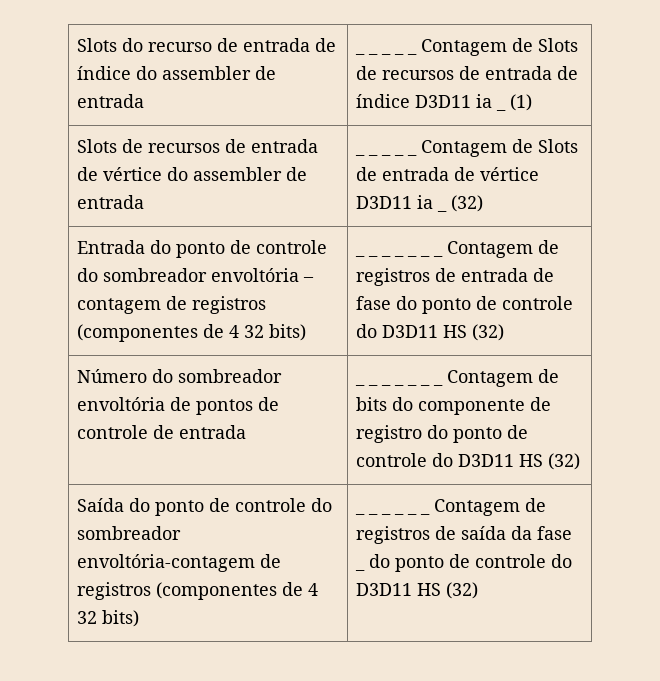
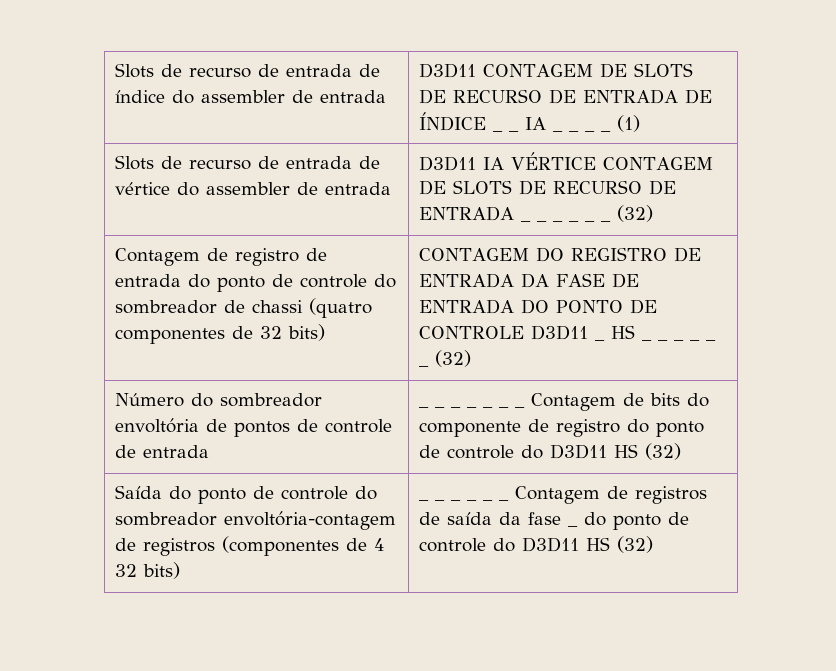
[77,38,144,52] Slots do -> [115,63,183,78] Slots de
[355,38,579,56] [356,66,579,80] [356,94,493,108] _ _ _ _ _ Contagem de Slots de recursos de entrada de índice D3D11 ia -> [419,63,694,78] [419,89,713,104] [419,112,520,132] [525,117,547,130] [553,130,596,132] D3D11 CONTAGEM DE SLOTS DE RECURSO DE ENTRADA DE ÍNDICE _ _ IA _ _ _
[148,143,221,153] recursos -> [189,159,252,170] recurso
[355,139,579,157] [356,167,540,181] [356,195,434,209] [437,195,484,212] [77,240,328,258] [77,268,315,282] [77,296,267,314] [77,324,307,342] [355,240,560,258] [356,268,555,286] [356,296,574,314] [356,324,468,338] _ _ _ _ _ Contagem de Slots de entrada de vértice D3D11 ia _ (32) // Entrada do ponto de controle do sombreador envoltória – contagem de registros (componentes de 4 32 bits) | _ _ _ _ _ _ _ Contagem de registros de entrada de fase do ponto de controle do D3D11 HS -> [419,152,714,171] [419,180,677,195] [419,205,654,222] [115,248,328,266] [115,274,397,292] [115,298,373,318] [115,324,326,344] [419,247,702,262] [419,273,640,288] [419,299,658,314] [419,325,606,341] [611,325,636,339] [642,339,717,341] [419,365,430,367] D3D11 IA VÉRTICE CONTAGEM DE SLOTS DE RECURSO DE ENTRADA _ _ _ _ _ _ (32) // Contagem de registro de entrada do ponto de controle do sombreador de chassi (quatro componentes de 32 bits) | CONTAGEM DO REGISTRO DE ENTRADA DA FASE DE ENTRADA DO PONTO DE CONTROLE D3D11 _ HS _ _ _ _ _ _

